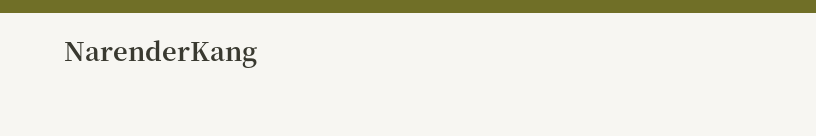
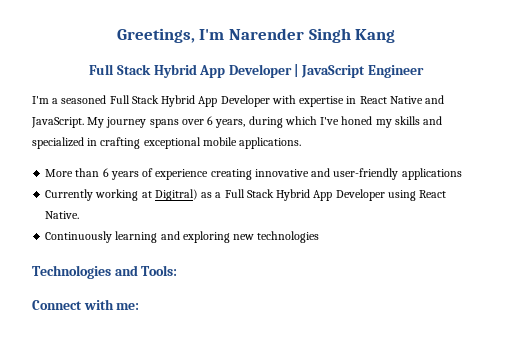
[64,40,257,68] NarenderKang -> [116,28,396,43] [89,64,424,78] [32,95,445,107] [31,116,443,128] [32,137,302,149] [45,168,462,180] [45,189,447,201] [45,211,80,219] [45,231,320,243] [32,265,178,279] [32,299,140,310] Greetings, I'm Narender Singh Kang // Full Stack Hybrid App Developer | JavaScript Engineer // I'm a seasoned Full Stack Hybrid App Developer with expertise in React Native and JavaScript. My journey spans over 6 years, during which I've honed my skills and specialized in crafting exceptional mobile applications. // More than 6 years of experience creating innovative and user-friendly applications // Currently working at Digitral) as a Full Stack Hybrid App Developer using React Native. // Continuously learning and exploring new technologies // Technologies and Tools: // Connect with me:

